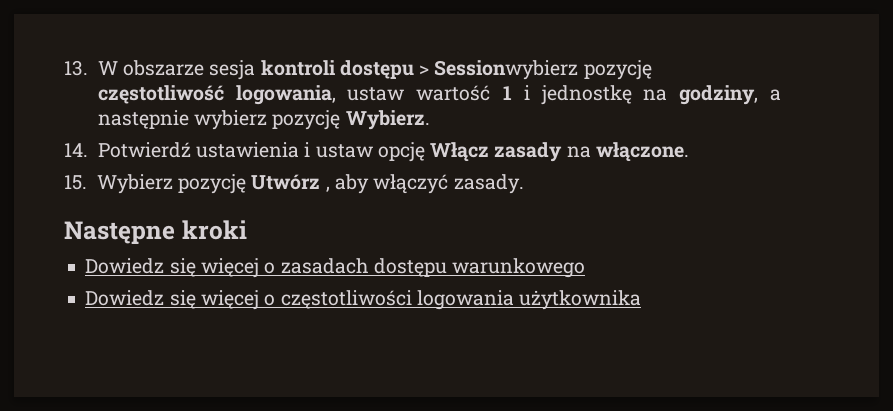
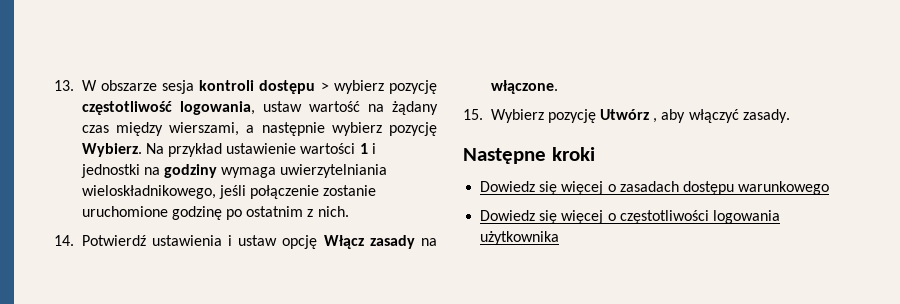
[434,60,579,80] Sessionwybierz -> [333,80,384,94] wybierz
[502,85,759,105] 1 i jednostkę na godziny, -> [367,101,439,115] [81,122,240,136] na żądany czas między wierszami,
(430, 120) none -> [145,143,376,157] [80,164,388,178] [81,185,377,199] [81,206,349,220] Na przykład ustawienie wartości 1 i jednostki na godziny wymaga uwierzytelniania wieloskładnikowego, jeśli połączenie zostanie uruchomione godzinę po ostatnim z nich.

